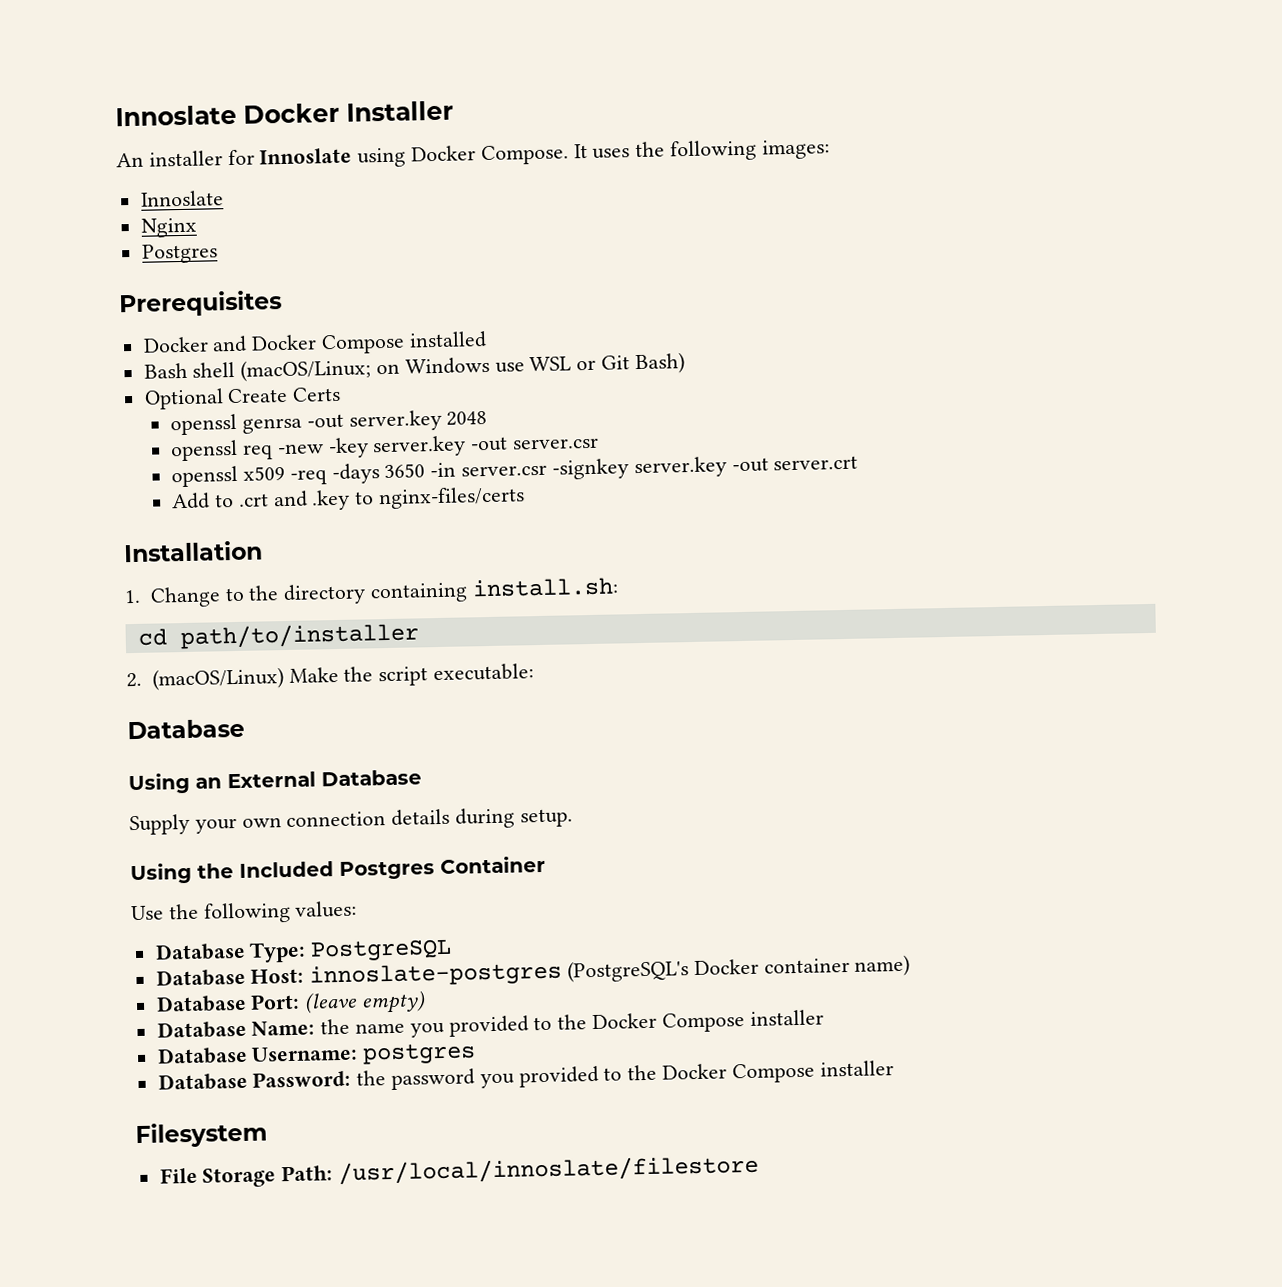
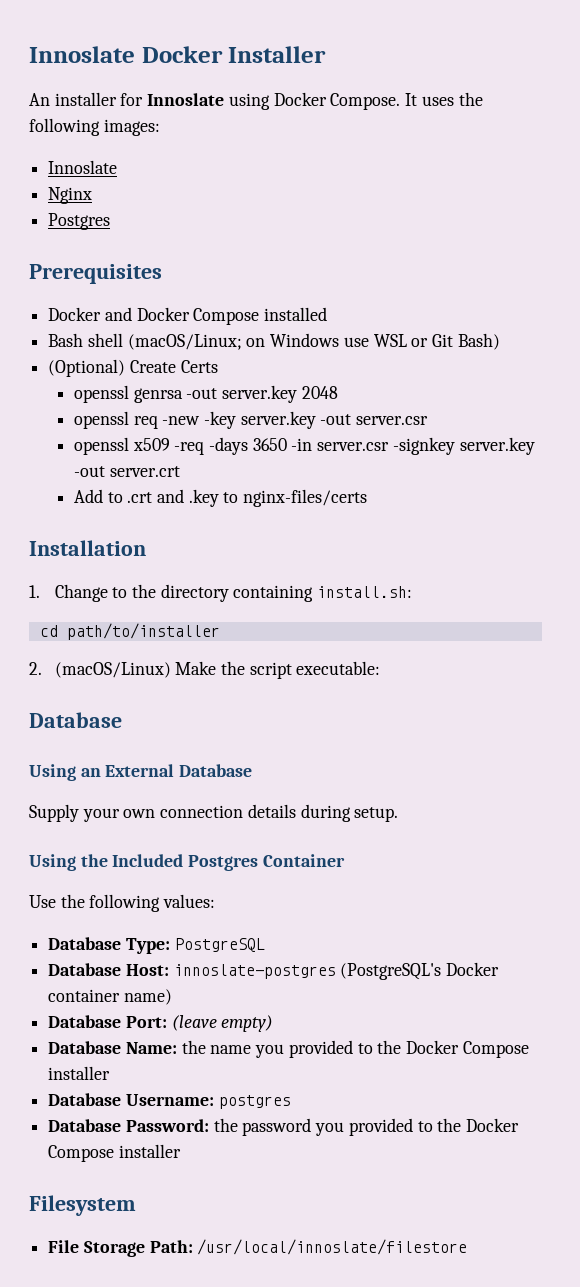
[143,388,224,410] Optional -> [48,359,126,377] (Optional)

